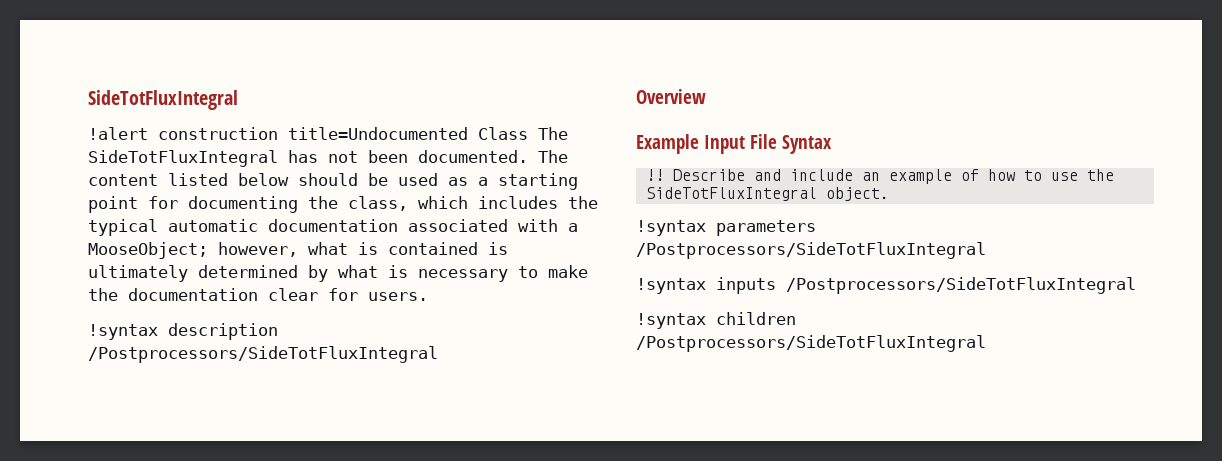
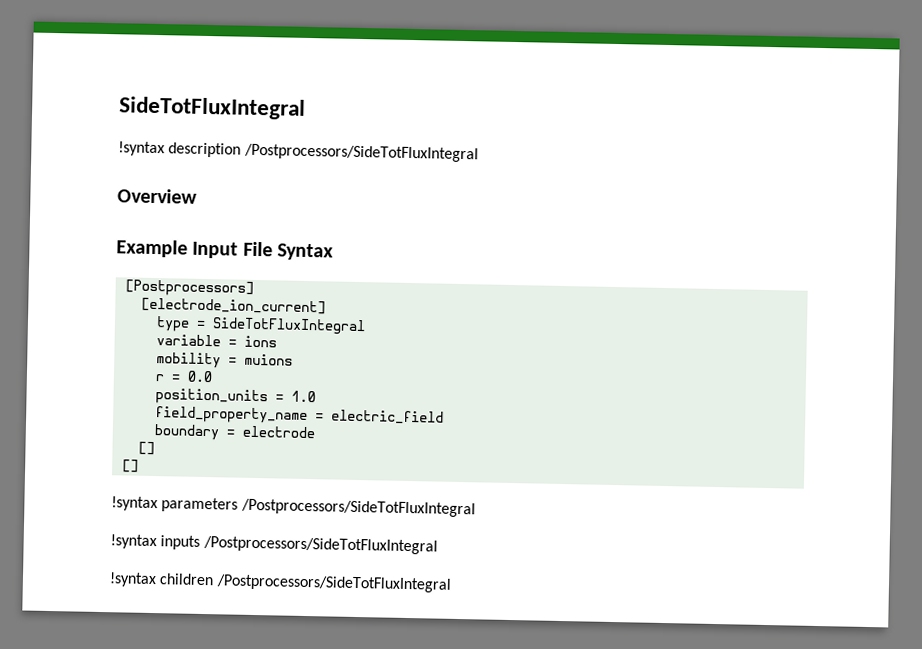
[88,90,238,110] [88,127,568,140] [88,150,568,167] [88,173,578,190] [88,196,598,213] [88,219,578,236] [88,242,508,259] [88,265,588,282] [88,288,428,301] SideTotFluxIntegral // !alert construction title=Undocumented Class The SideTotFluxIntegral has not been documented. The content listed below should be used as a starting point for documenting the class, which includes the typical automatic documentation associated with a MooseObject; however, what is contained is ultimately determined by what is necessary to make the documentation clear for users. -> [119,96,306,120] SideTotFluxIntegral
[645,169,1114,184] [645,187,889,201] !! Describe and include an example of how to use the SideTotFluxIntegral object. -> [124,279,254,297] [140,297,326,315] [155,316,366,336] [155,334,277,348] [155,352,293,369] [154,370,213,383] [154,388,316,406] [154,406,444,425] [153,424,315,441] [137,441,155,456] [121,459,139,473] [Postprocessors] // [electrode_ion_current] // type = SideTotFluxIntegral // variable = ions // mobility = muions // r = 0.0 // position_units = 1.0 // field_property_name = electric_field // boundary = electrode // [] // []

